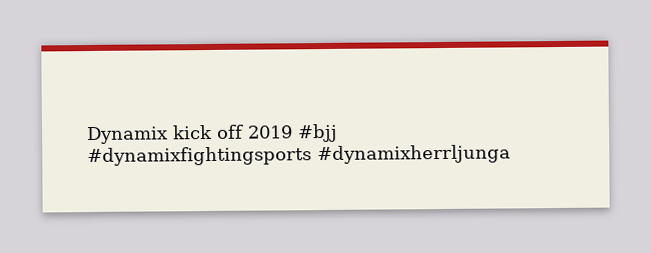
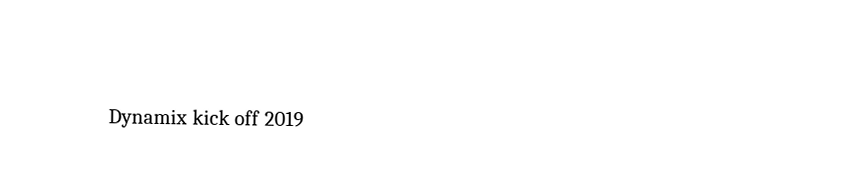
[297,123,338,143] [87,144,511,167] #bjj #dynamixfightingsports #dynamixherrljunga -> (304, 119) none

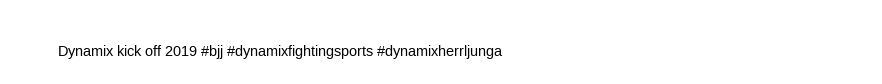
(304, 119) none -> [201,45,503,59] #bjj #dynamixfightingsports #dynamixherrljunga

